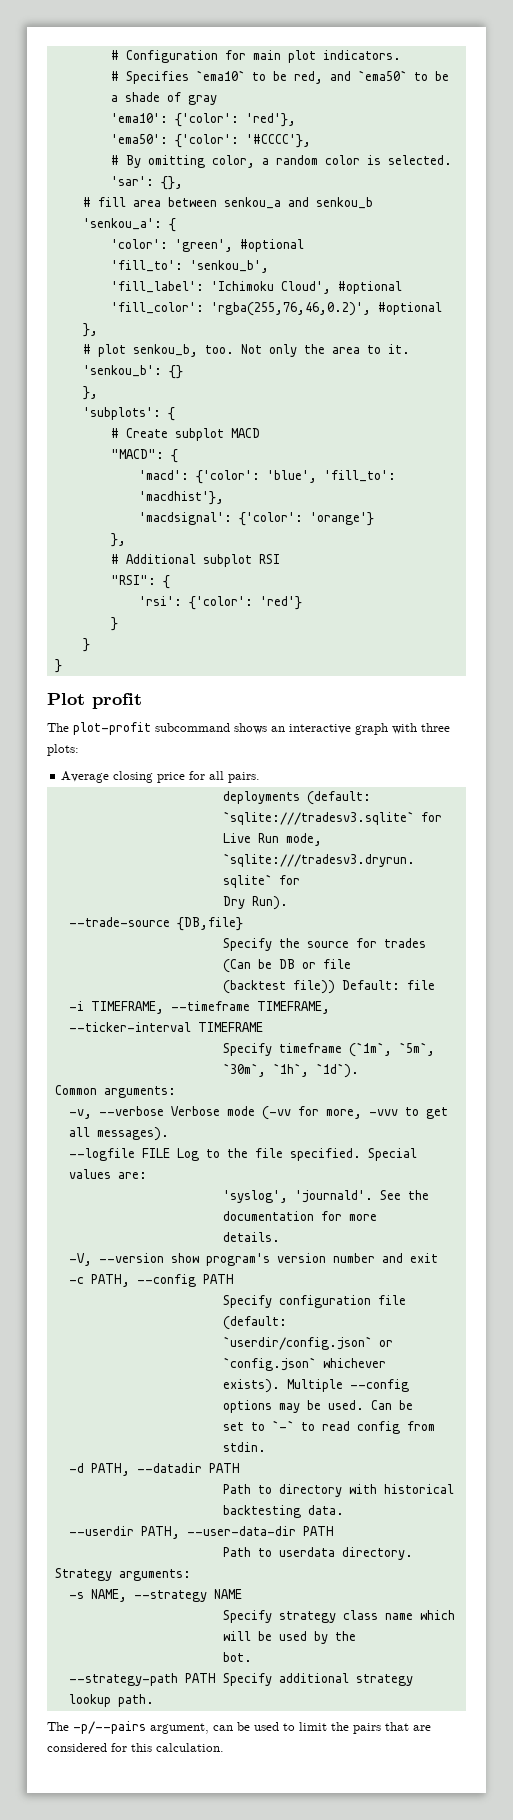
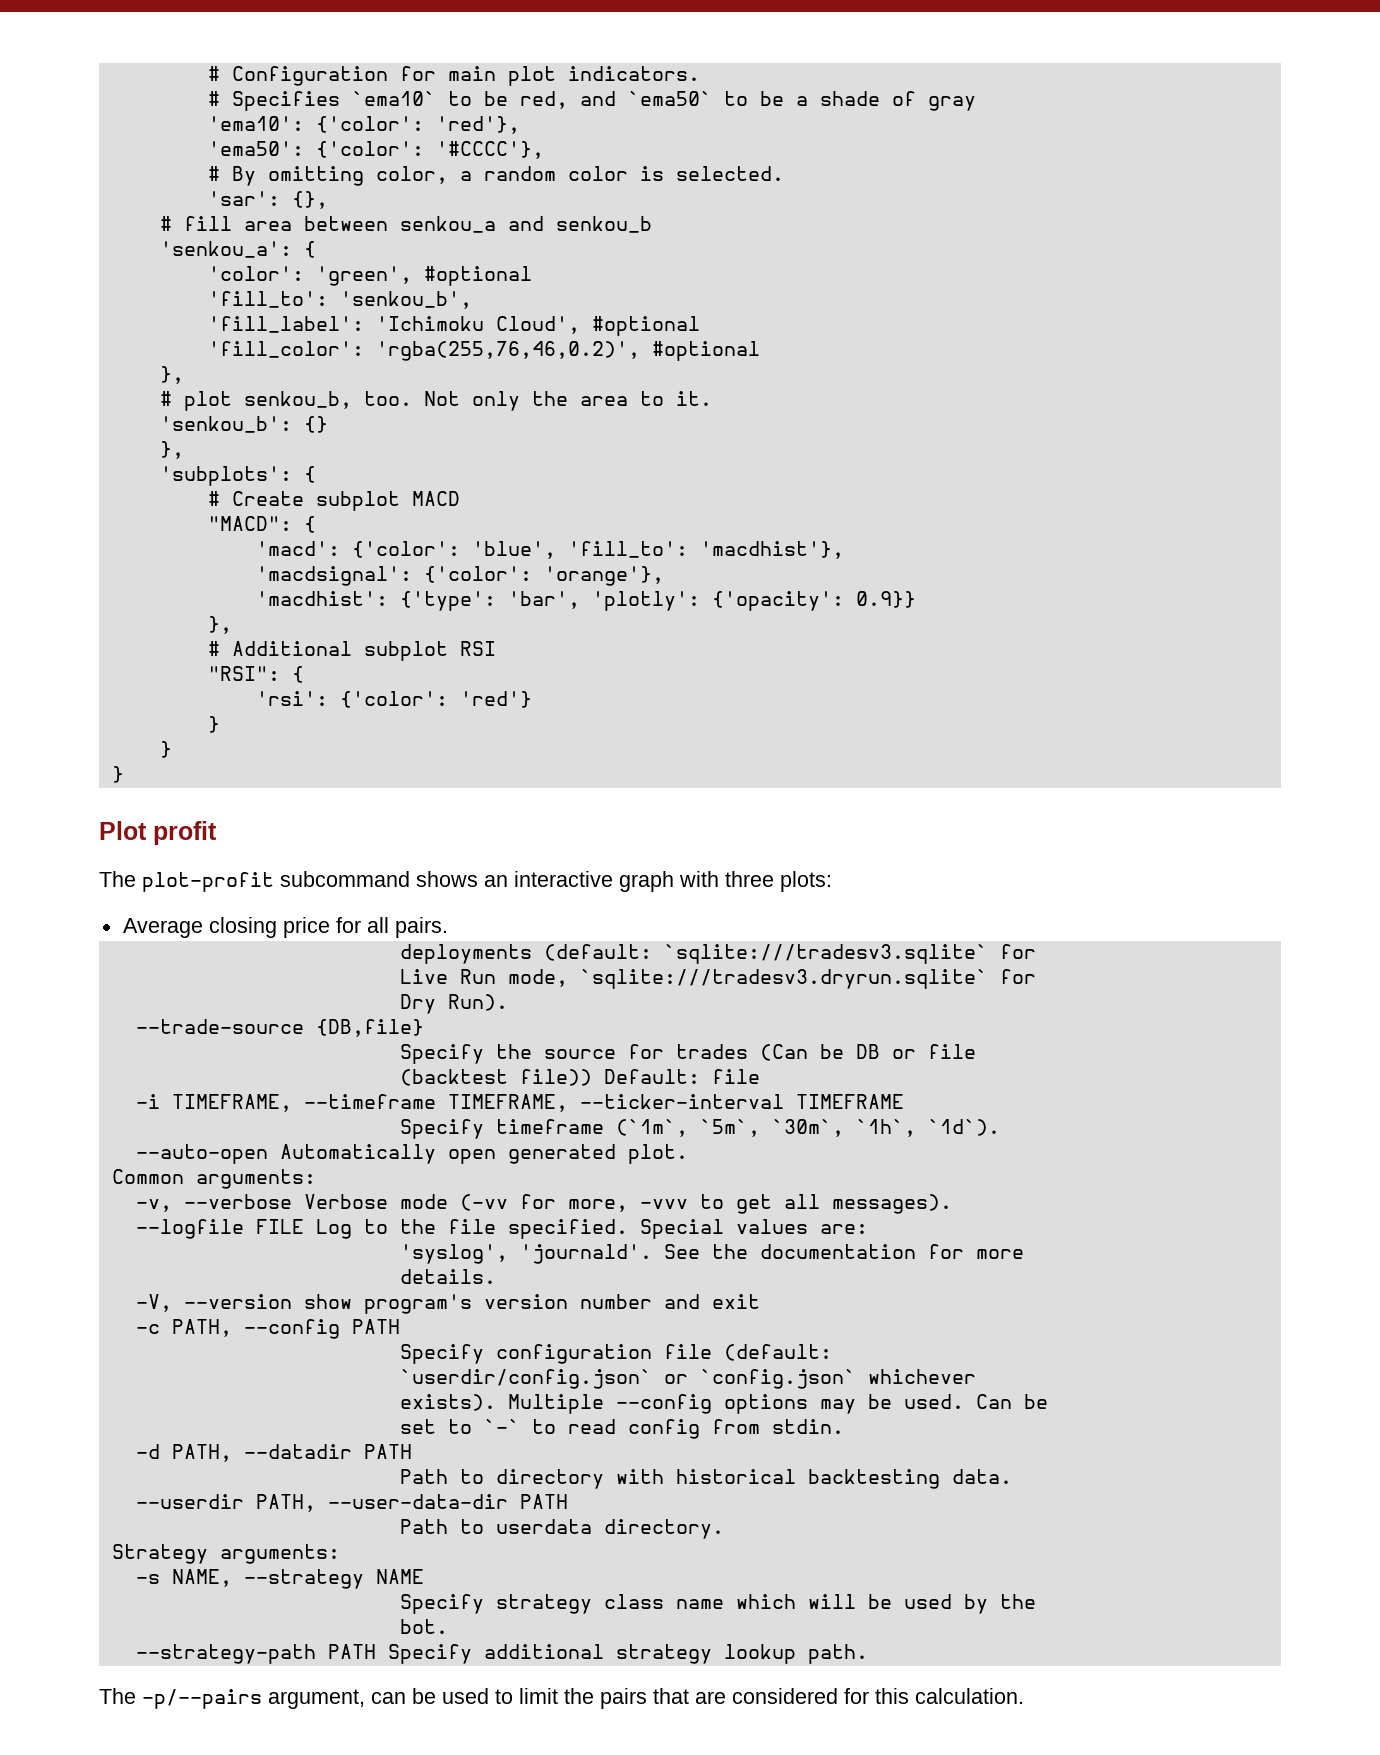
[309,512,374,526] 'orange'} -> [543,566,664,586] [255,591,916,611] 'orange'}, // 'macdhist': {'type': 'bar', 'plotly': {'opacity': 0.9}}
(359, 1070) none -> [135,1144,688,1164] // --auto-open Automatically open generated plot.

